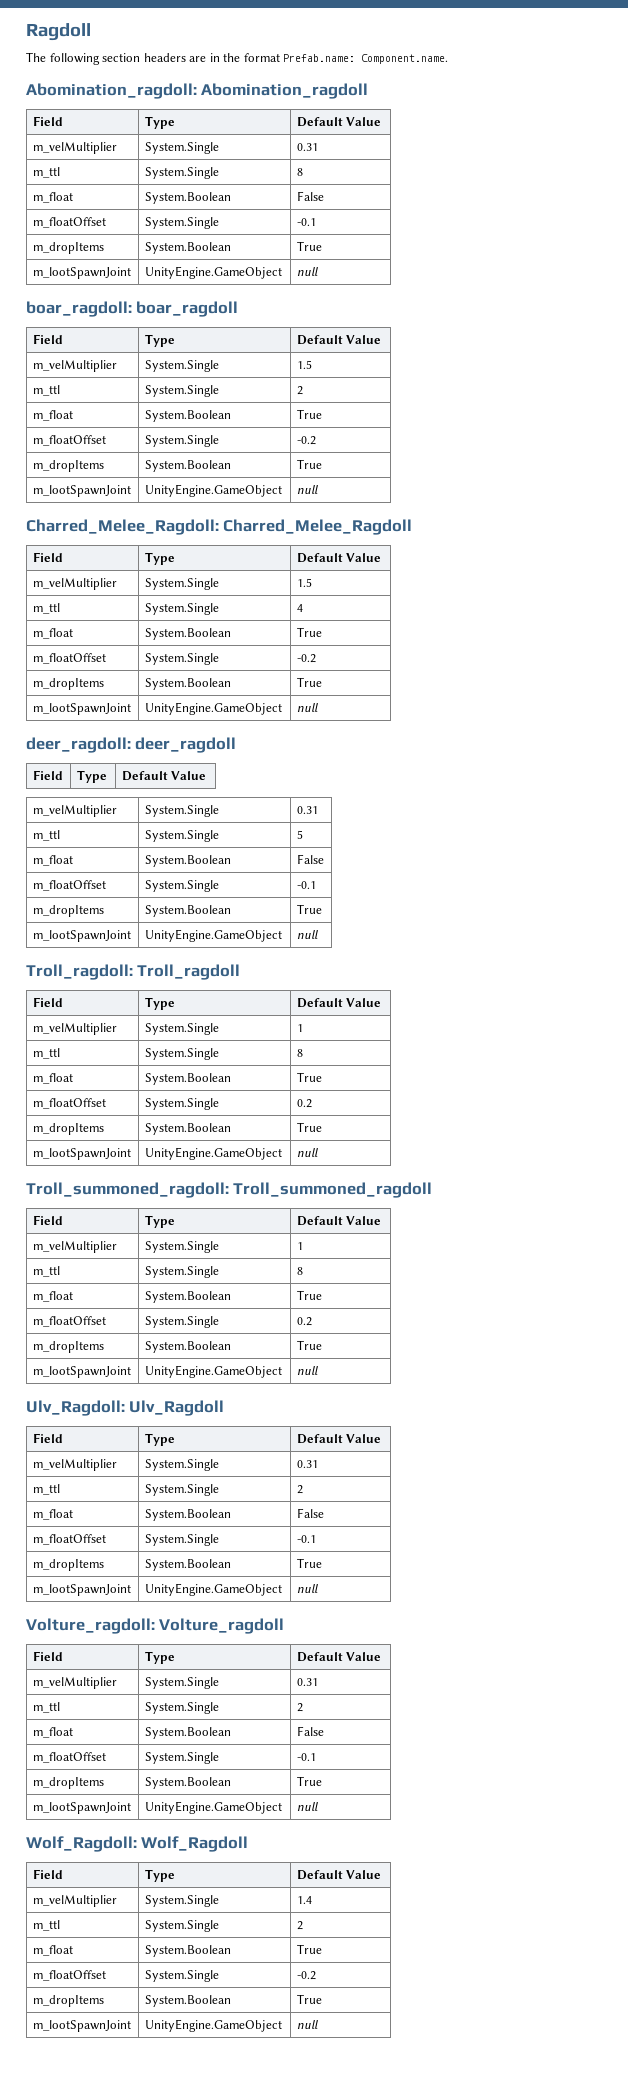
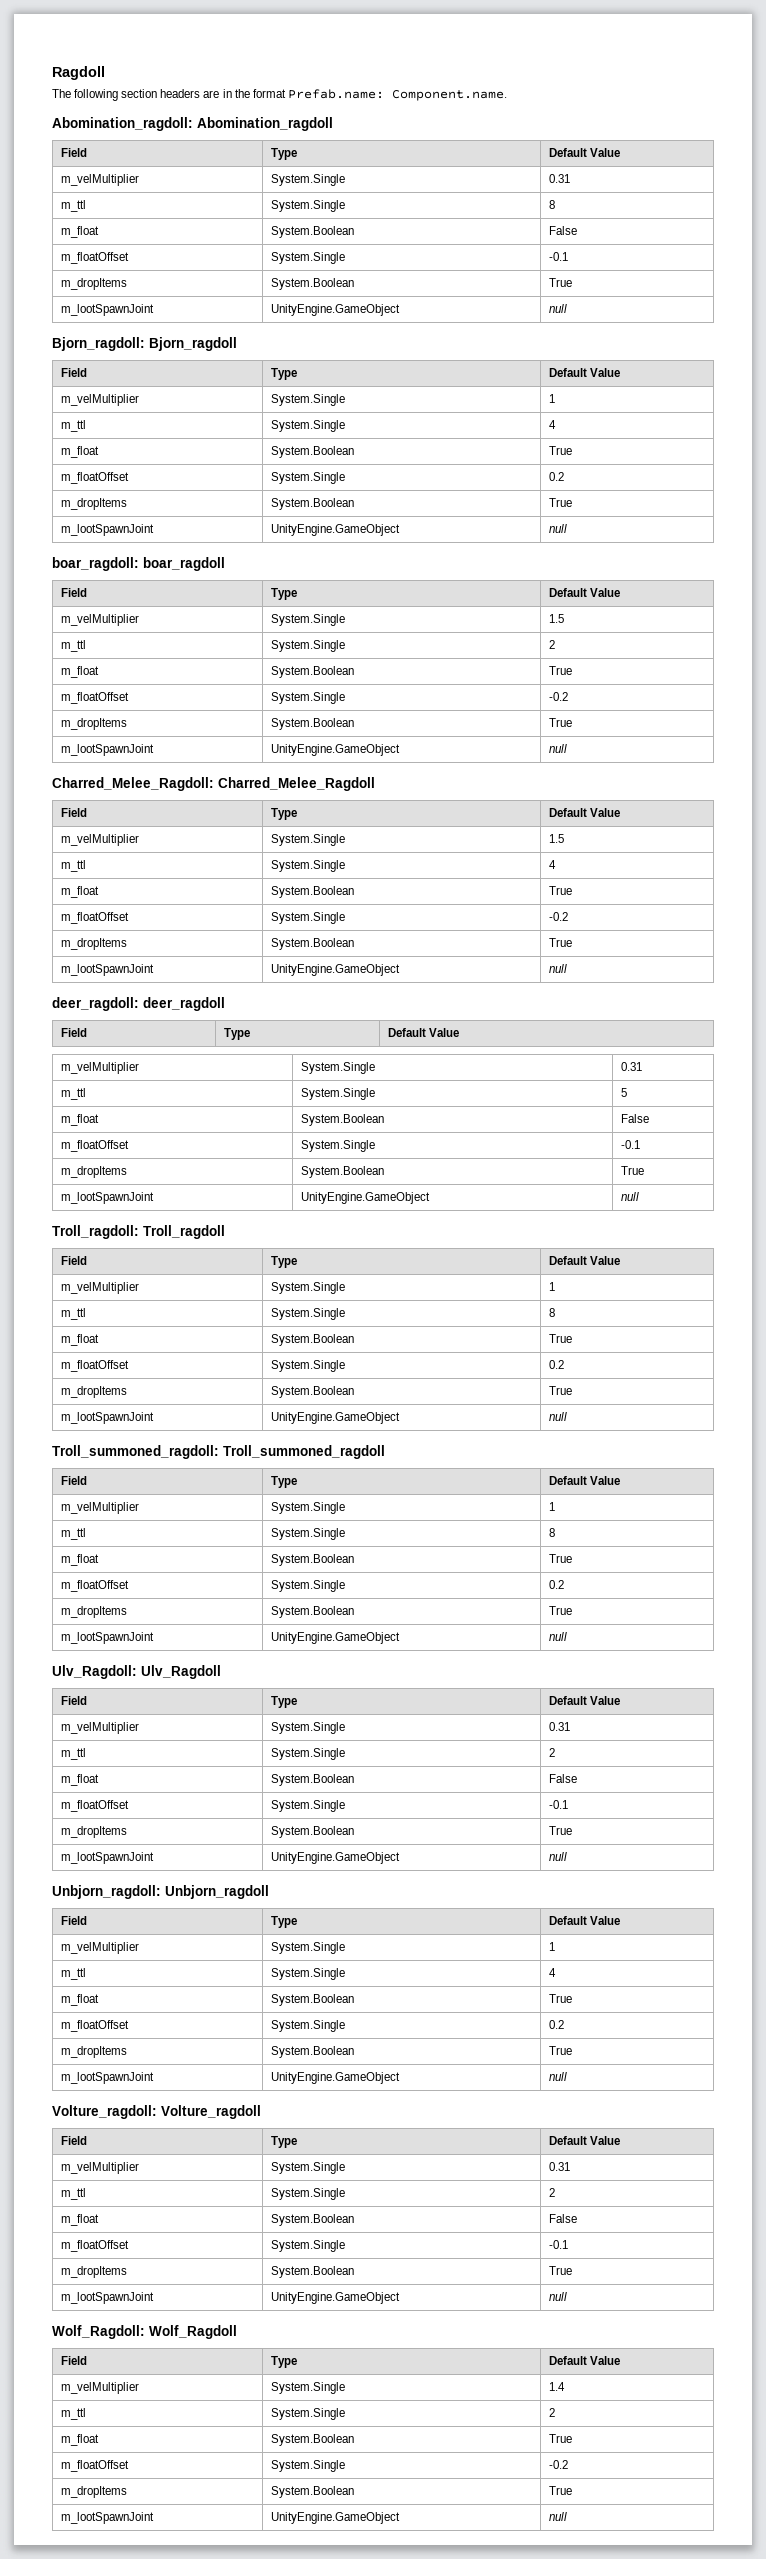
(318, 271) none -> [52,337,237,351] [60,368,87,377] [270,368,297,380] [548,368,620,377] [60,394,139,406] [270,394,345,406] [548,394,555,403] [60,420,86,432] [270,420,345,432] [548,420,556,429] [60,446,99,458] [270,446,354,458] [548,446,572,455] [60,472,129,484] [270,472,345,484] [548,472,564,481] [60,498,127,510] [270,498,354,510] [548,498,572,507] [60,524,154,536] [270,524,400,536] [548,524,567,533] // Bjorn_ragdoll: Bjorn_ragdoll // Field | Type | Default Value // m_velMultiplier | System.Single | 1 // m_ttl | System.Single | 4 // m_float | System.Boolean | True // m_floatOffset | System.Single | 0.2 // m_dropItems | System.Boolean | True // m_lootSpawnJoint | UnityEngine.GameObject | null
(318, 1588) none -> [52,1885,269,1899] [60,1916,87,1925] [270,1916,297,1928] [548,1916,620,1925] [60,1942,139,1954] [270,1942,345,1954] [548,1942,555,1951] [60,1968,86,1980] [270,1968,345,1980] [548,1968,556,1977] [60,1994,99,2006] [270,1994,354,2006] [548,1994,572,2003] [60,2020,129,2032] [270,2020,345,2032] [548,2020,564,2029] [60,2046,127,2058] [270,2046,354,2058] [548,2046,572,2055] [60,2072,154,2084] [270,2072,400,2084] [548,2072,567,2081] // Unbjorn_ragdoll: Unbjorn_ragdoll // Field | Type | Default Value // m_velMultiplier | System.Single | 1 // m_ttl | System.Single | 4 // m_float | System.Boolean | True // m_floatOffset | System.Single | 0.2 // m_dropItems | System.Boolean | True // m_lootSpawnJoint | UnityEngine.GameObject | null

